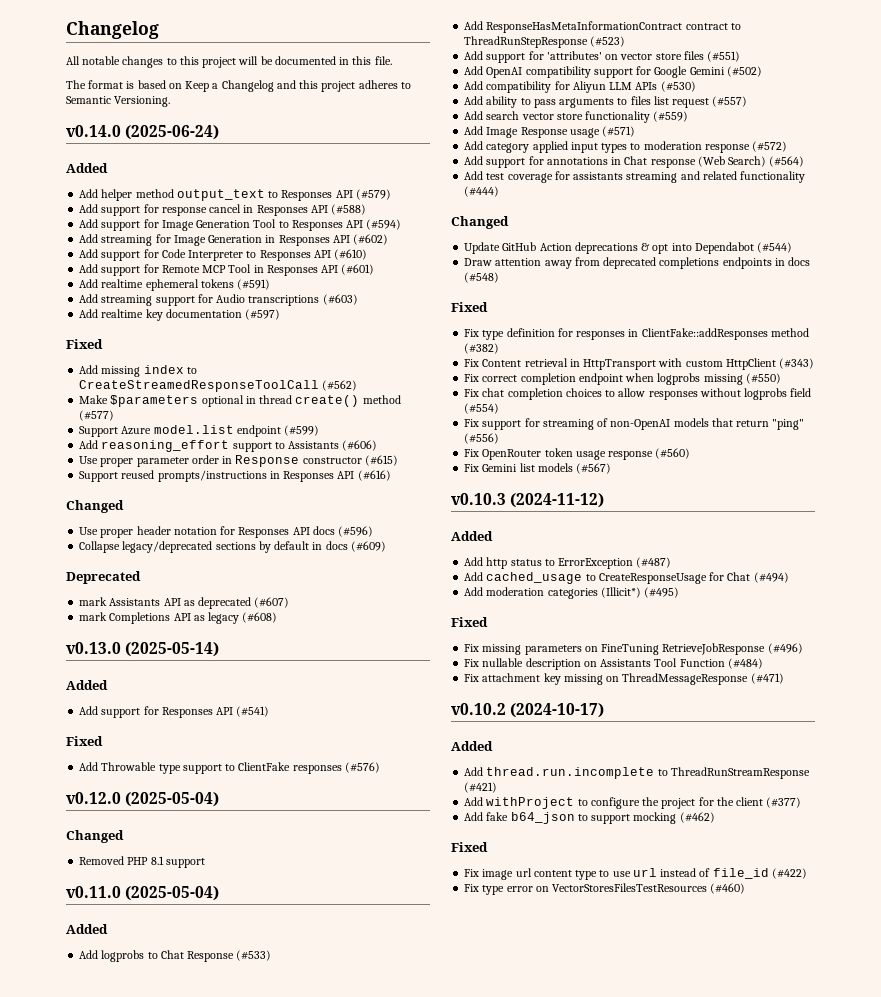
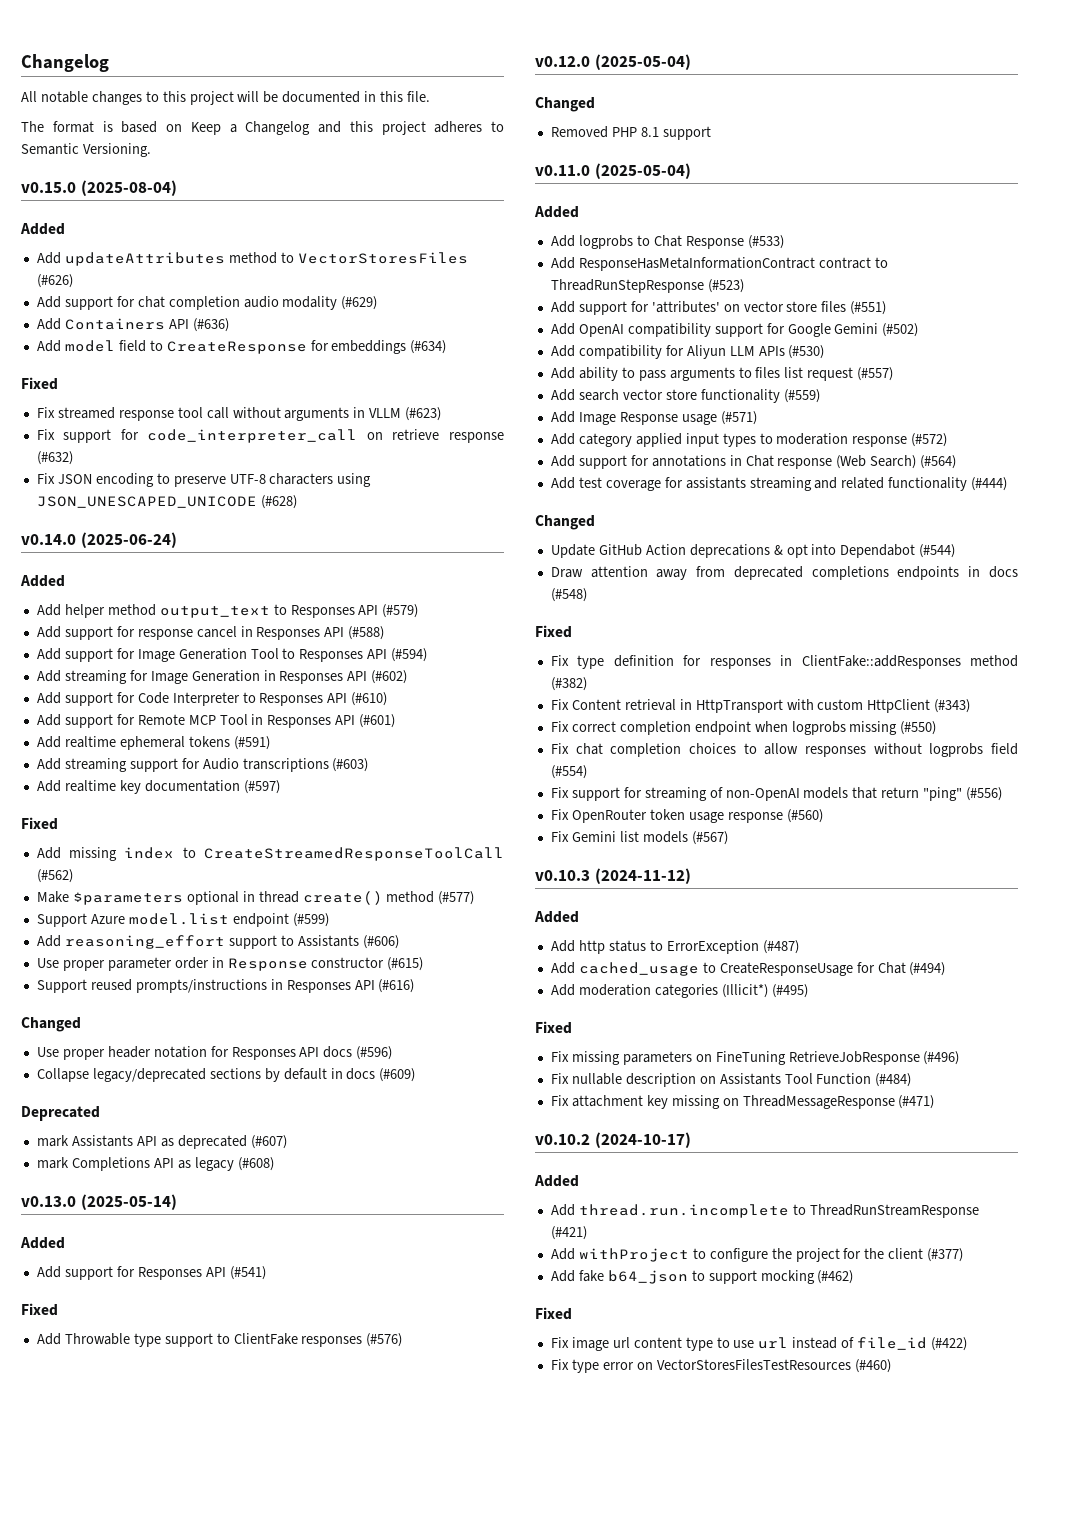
(171, 101) none -> [21,180,177,196] [20,223,65,235] [36,252,468,266] [36,274,73,288] [36,296,378,310] [36,318,229,332] [36,340,447,354] [21,377,58,390] [36,407,442,421] [36,429,504,443] [36,451,73,465] [36,473,372,487] [36,495,297,509] // v0.15.0 (2025-08-04) // Added // Add updateAttributes method to VectorStoresFiles (#626) // Add support for chat completion audio modality (#629) // Add Containers API (#636) // Add model field to CreateResponse for embeddings (#634) // Fixed // Fix streamed response tool call without arguments in VLLM (#623) // Fix support for code_interpreter_call on retrieve response (#632) // Fix JSON encoding to preserve UTF-8 characters using JSON_UNESCAPED_UNICODE (#628)

